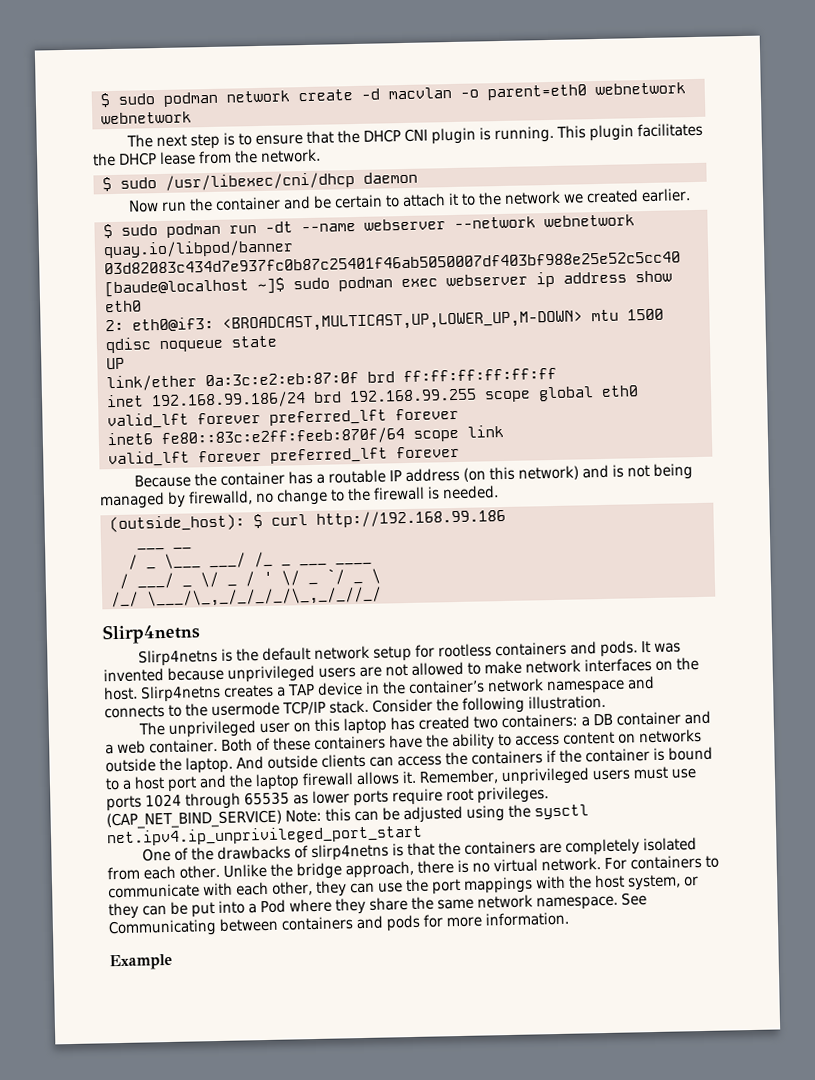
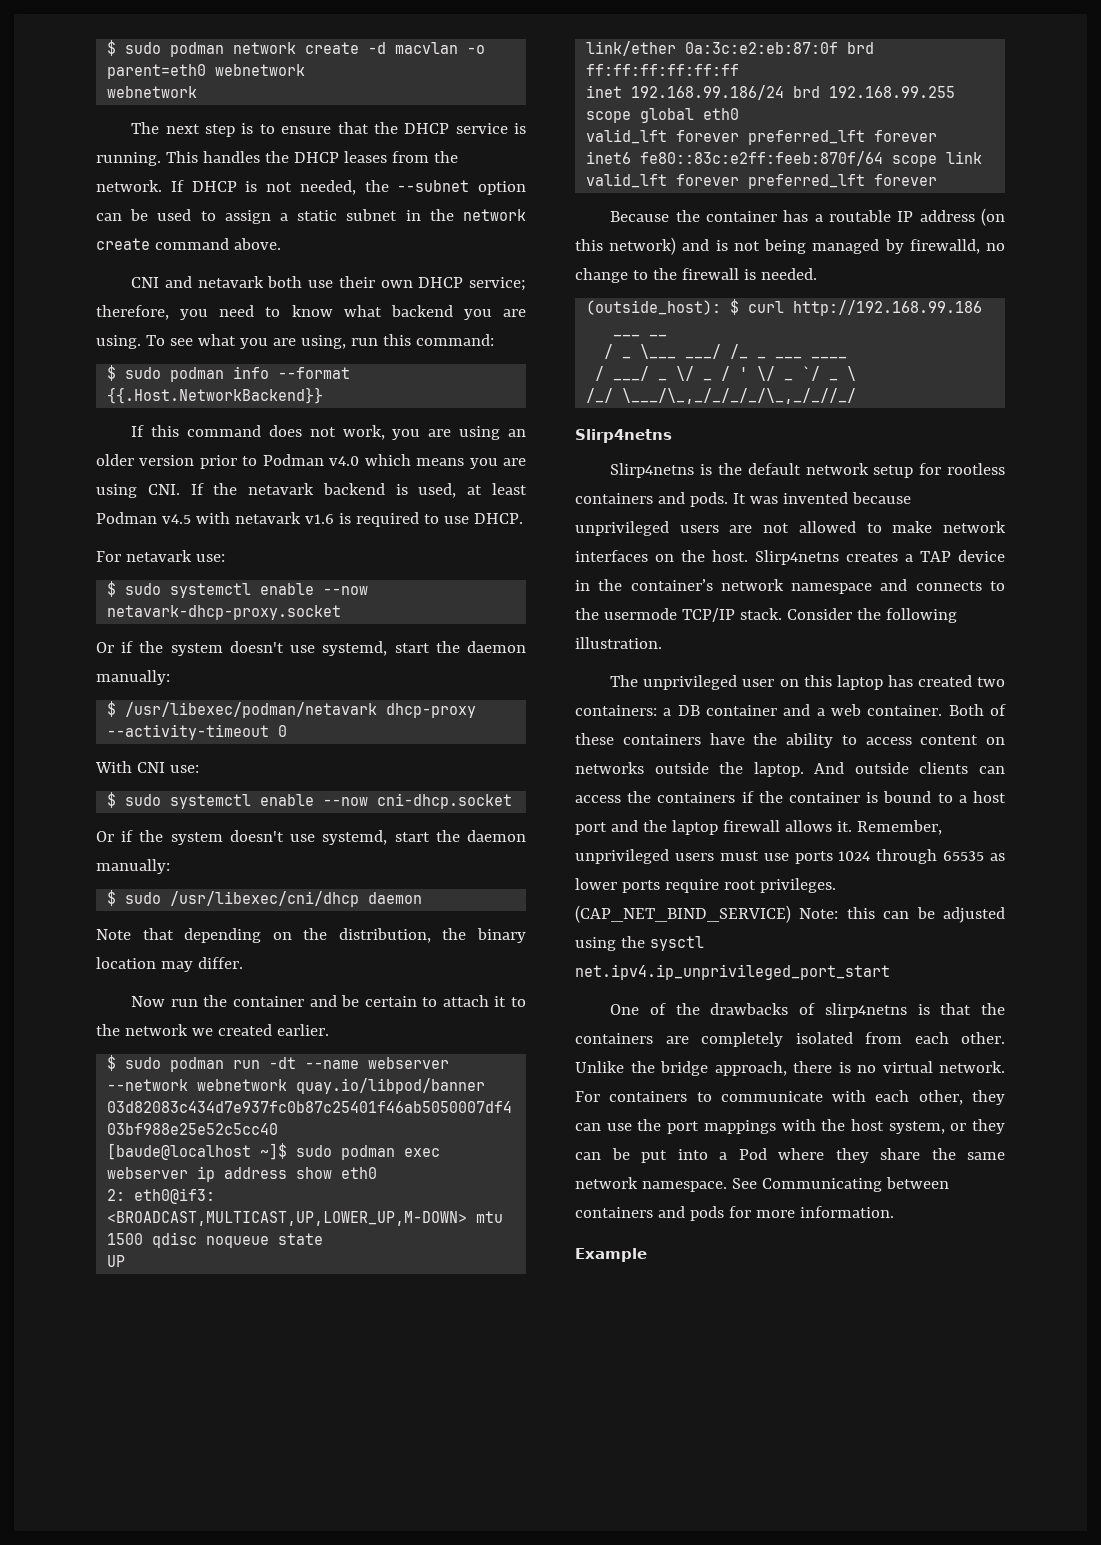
[404,127,477,145] CNI plugin -> [455,123,508,134] service
[589,122,704,142] [92,151,196,167] plugin facilitates the DHCP lease -> [202,151,387,163] handles the DHCP leases
[101,171,418,192] // $ sudo /usr/libexec/cni/dhcp daemon -> [170,180,526,195] [96,209,526,224] [96,238,281,250] [131,276,527,291] [96,305,526,320] [96,334,494,349] [107,365,351,382] [107,387,324,404] [131,425,526,440] [96,454,527,469] [96,483,527,498] [96,512,523,527] [96,550,225,562] [107,581,369,598] [107,605,342,620] [96,641,526,656] [96,670,170,685] [107,701,477,718] [107,724,288,740] [95,761,199,773] [107,792,513,809] [96,830,526,845] [96,859,170,874] [107,890,423,907] [96,928,526,943] [96,957,243,972] If DHCP is not needed, the --subnet option can be used to assign a static subnet in the network create command above. // CNI and netavark both use their own DHCP service; therefore, you need to know what backend you are using. To see what you are using, run this command: // $ sudo podman info --format {{.Host.NetworkBackend}} // If this command does not work, you are using an older version prior to Podman v4.0 which means you are using CNI. If the netavark backend is used, at least Podman v4.5 with netavark v1.6 is required to use DHCP. // For netavark use: // $ sudo systemctl enable --now netavark-dhcp-proxy.socket // Or if the system doesn't use systemd, start the daemon manually: // $ /usr/libexec/podman/netavark dhcp-proxy --activity-timeout 0 // With CNI use: // $ sudo systemctl enable --now cni-dhcp.socket // Or if the system doesn't use systemd, start the daemon manually: // $ sudo /usr/libexec/cni/dhcp daemon // Note that depending on the distribution, the binary location may differ.

